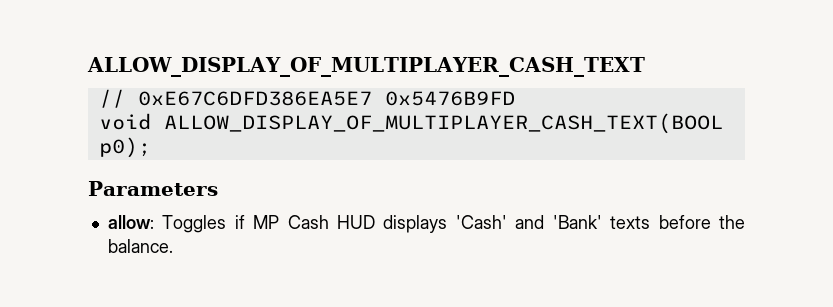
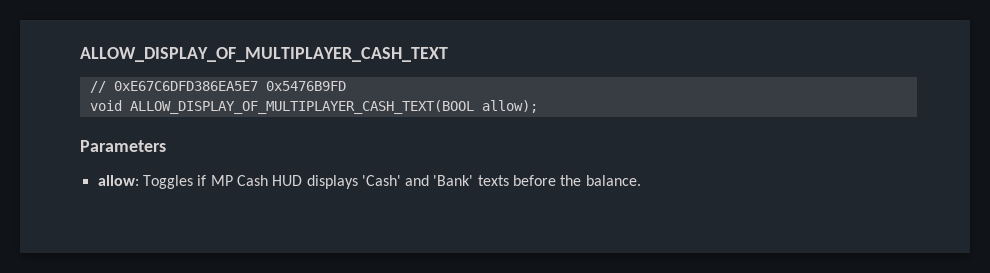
[98,137,151,158] p0); -> [481,100,538,113] allow);

